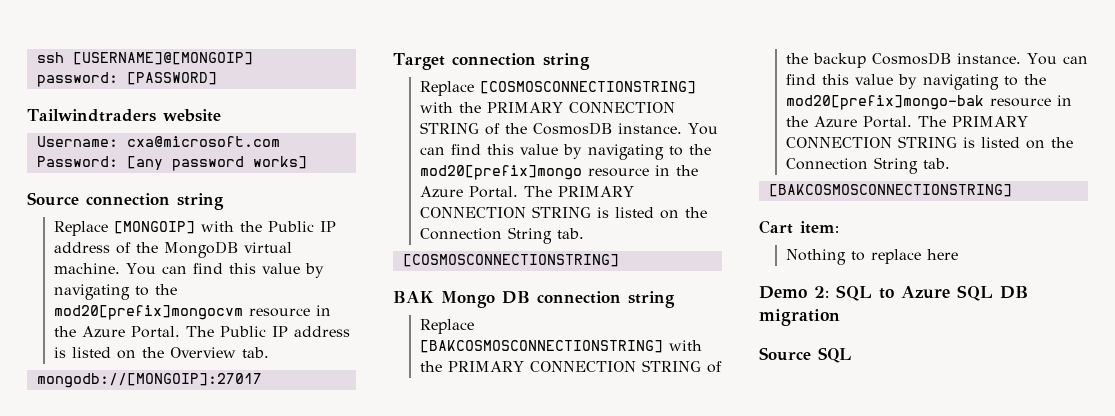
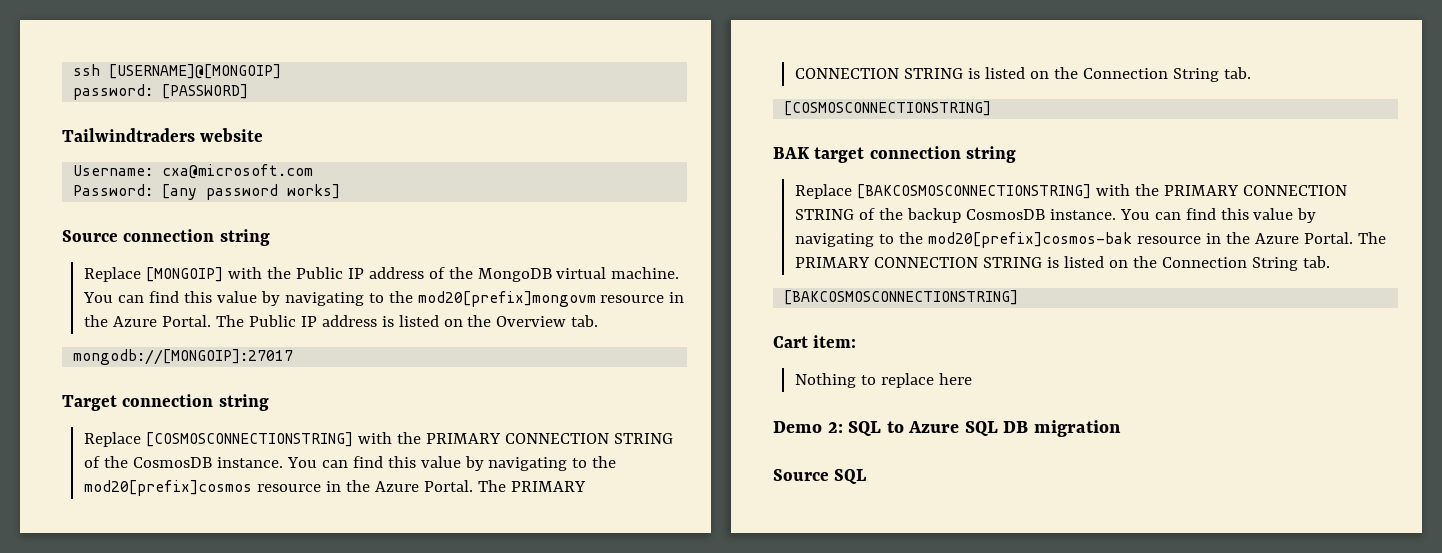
[53,305,243,320] mod20[prefix]mongocvm -> [417,291,596,307] mod20[prefix]mongovm
[419,165,582,180] mod20[prefix]mongo -> [83,480,252,496] mod20[prefix]cosmos
[441,291,530,308] Mongo DB -> [814,147,865,163] target
[785,95,984,110] mod20[prefix]mongo-bak -> [927,232,1132,248] mod20[prefix]cosmos-bak

